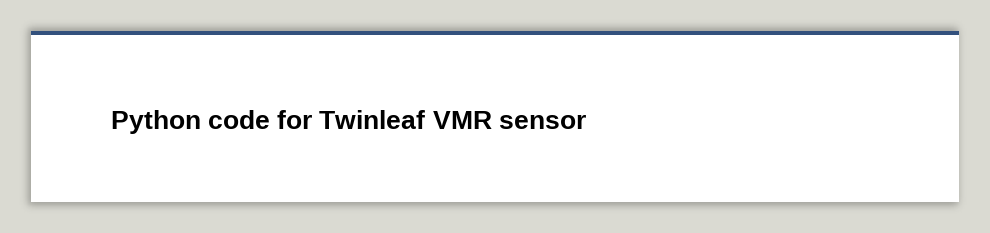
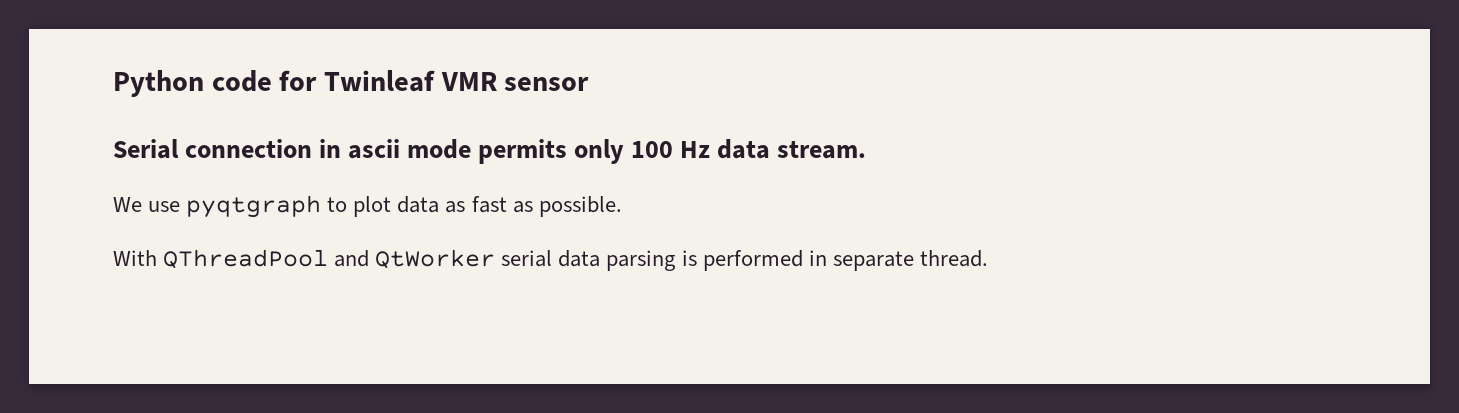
(586, 122) none -> [113,139,867,164] [113,195,622,218] [113,249,988,271] // Serial connection in ascii mode permits only 100 Hz data stream. // We use pyqtgraph to plot data as fast as possible. // With QThreadPool and QtWorker serial data parsing is performed in separate thread.

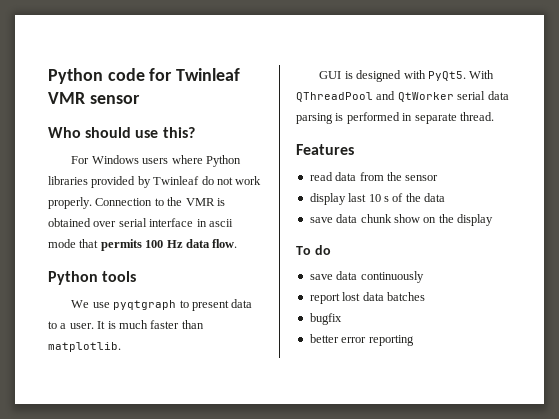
[113,139,313,159] Serial connection -> [48,127,195,138] [71,155,241,167] [48,176,262,188] [48,197,225,209] [48,218,194,227] Who should use this? // For Windows users where Python libraries provided by Twinleaf do not work properly. Connection to the VMR is obtained over serial interface
[478,139,625,164] permits only -> [79,239,142,251] that permits
[777,141,867,159] stream. -> [212,239,238,248] [48,271,137,285] flow. // Python tools
[353,196,622,217] plot data as fast as possible. // -> [191,299,253,311] [48,320,204,329] [48,342,121,352] [319,70,466,82] present data to a user. It is much faster than matplotlib. // GUI is designed with PyQt5.
(988, 258) none -> [296,144,354,155] [309,172,439,181] [309,193,445,205] [309,214,493,226] [296,245,331,255] [309,271,424,283] [309,292,425,304] [309,313,342,325] [309,334,414,346] // Features // read data from the sensor // display last 10 s of the data // save data chunk show on the display // To do // save data continuously // report lost data batches // bugfix // better error reporting

